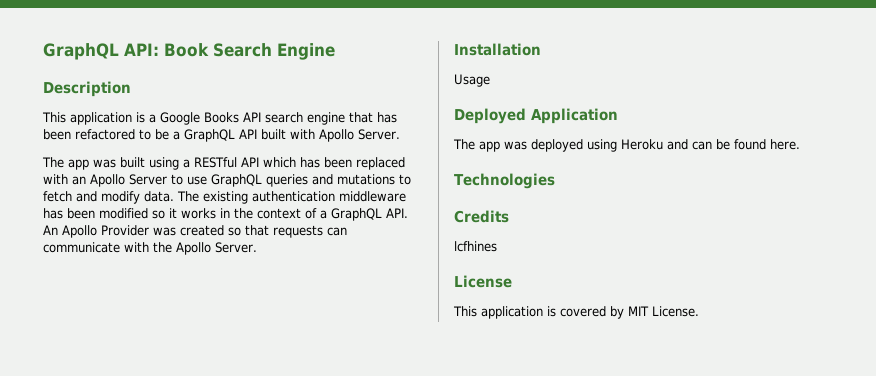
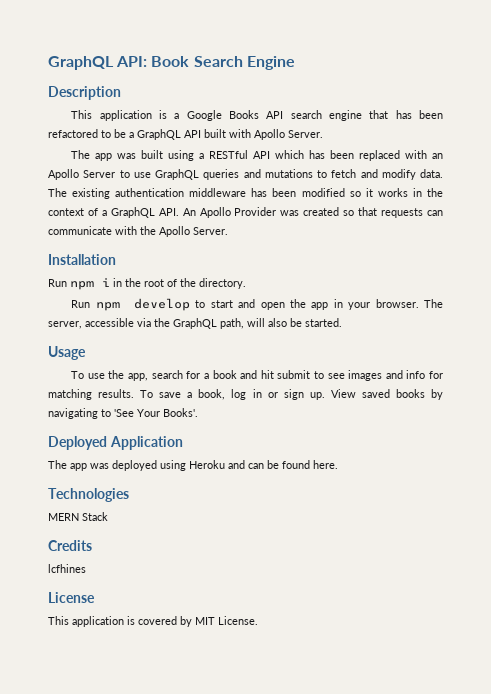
[454,74,490,87] Usage -> [48,278,246,290] [71,298,444,311] [48,318,342,329] [48,346,86,360] [71,370,444,381] [48,389,443,400] [48,408,198,419] Run npm i in the root of the directory. // Run npm develop to start and open the app in your browser. The server, accessible via the GraphQL path, will also be started. // Usage // To use the app, search for a book and hit submit to see images and info for matching results. To save a book, log in or sign up. View saved books by navigating to 'See Your Books'.
(555, 181) none -> [48,512,108,521] // MERN Stack

